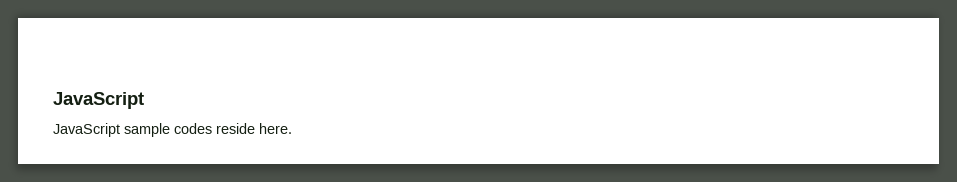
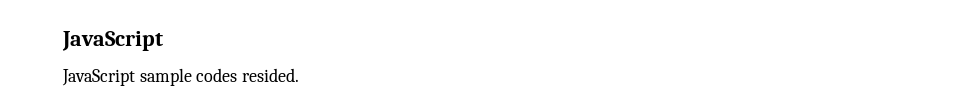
[216,123,292,134] reside here. -> [242,68,300,82] resided.

